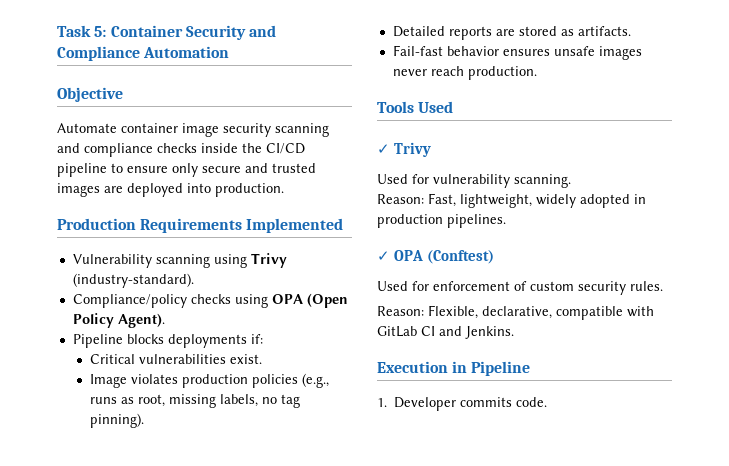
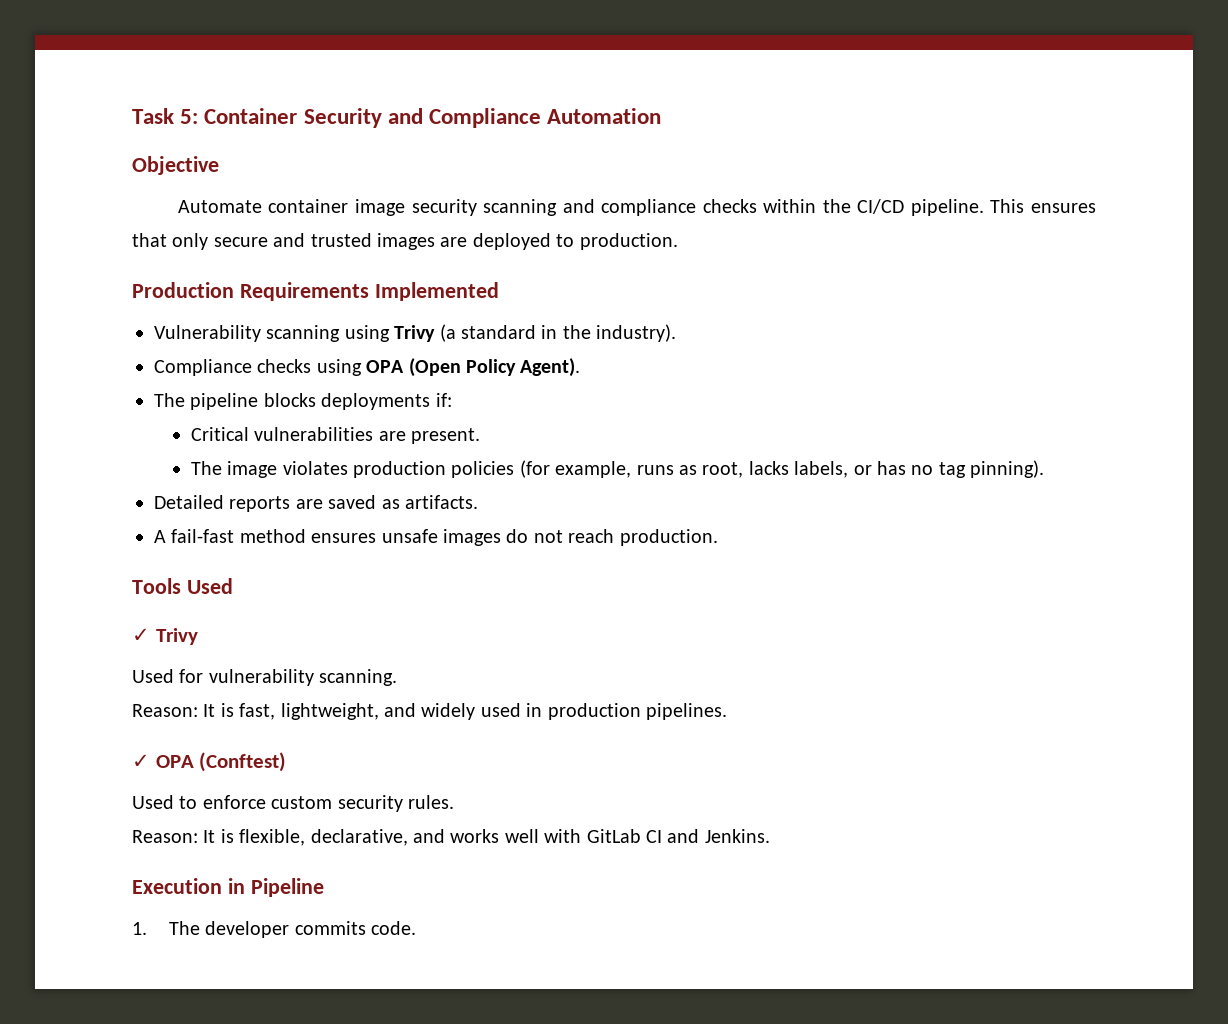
[201,143,238,153] inside -> [763,199,817,213] within
[57,163,168,177] pipeline to ensure -> [910,199,1096,216] [132,233,167,247] pipeline. This ensures that
[187,183,211,193] into -> [556,234,575,247] to
[72,273,194,288] [72,294,187,308] (industry-standard). // Compliance/policy -> [439,324,677,342] [154,359,252,376] (a standard in the industry). // Compliance
[72,334,123,348] Pipeline -> [154,393,259,410] The pipeline
[229,354,262,364] [89,374,127,388] exist. // Image -> [378,428,481,444] [190,461,278,478] are present. // The image
[301,373,329,388] (e.g., -> [519,460,632,478] (for example,
[168,394,258,408] missing labels, -> [748,461,907,478] lacks labels, or has
[518,26,557,36] stored -> [328,495,377,509] saved
[392,45,499,56] Fail-fast behavior -> [154,529,306,543] A fail-fast method
[392,69,427,76] never -> [506,529,563,543] do not
[428,193,630,208] Fast, lightweight, widely adopted -> [203,703,521,720] It is fast, lightweight, and widely used
[412,281,527,291] for enforcement of -> [179,795,266,809] to enforce
[428,305,623,320] Flexible, declarative, compatible -> [203,829,539,846] It is flexible, declarative, and works well
[394,397,457,411] Developer -> [168,921,290,938] The developer

